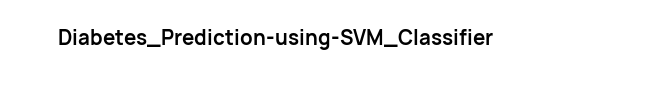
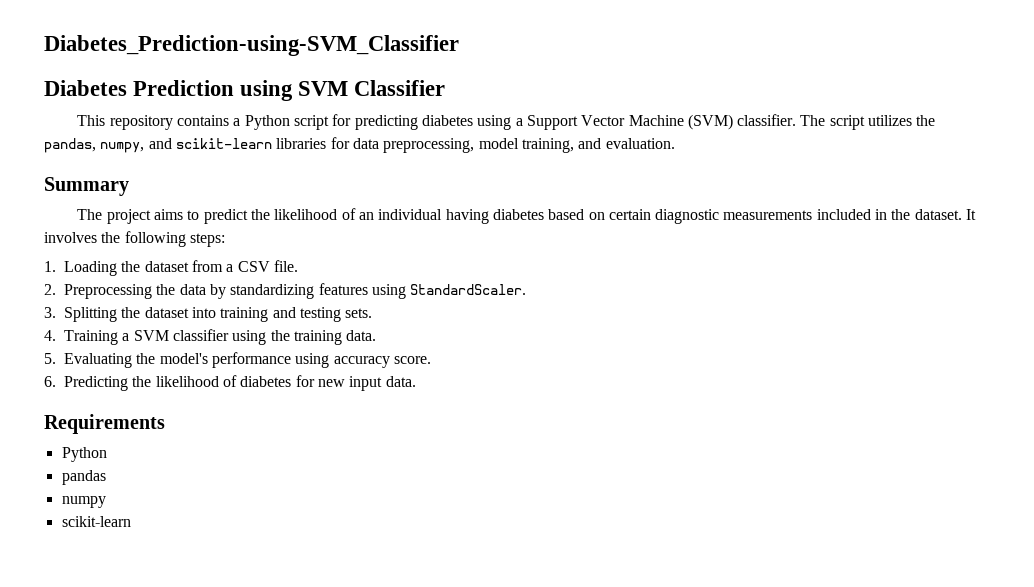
(493, 39) none -> [44,80,446,101] [77,114,936,130] [44,137,675,153] [44,177,129,196] [77,208,977,224] [44,231,225,247] [44,260,298,276] [44,283,527,299] [44,307,373,322] [44,329,377,345] [44,352,431,368] [44,375,416,391] [44,414,165,434] [61,447,107,462] [61,470,106,485] [61,496,106,508] [61,516,131,527] // Diabetes Prediction using SVM Classifier // This repository contains a Python script for predicting diabetes using a Support Vector Machine (SVM) classifier. The script utilizes the pandas, numpy, and scikit-learn libraries for data preprocessing, model training, and evaluation. // Summary // The project aims to predict the likelihood of an individual having diabetes based on certain diagnostic measurements included in the dataset. It involves the following steps: // 1. Loading the dataset from a CSV file. // 2. Preprocessing the data by standardizing features using StandardScaler. // 3. Splitting the dataset into training and testing sets. // 4. Training a SVM classifier using the training data. // 5. Evaluating the model's performance using accuracy score. // 6. Predicting the likelihood of diabetes for new input data. // Requirements // Python // pandas // numpy // scikit-learn

